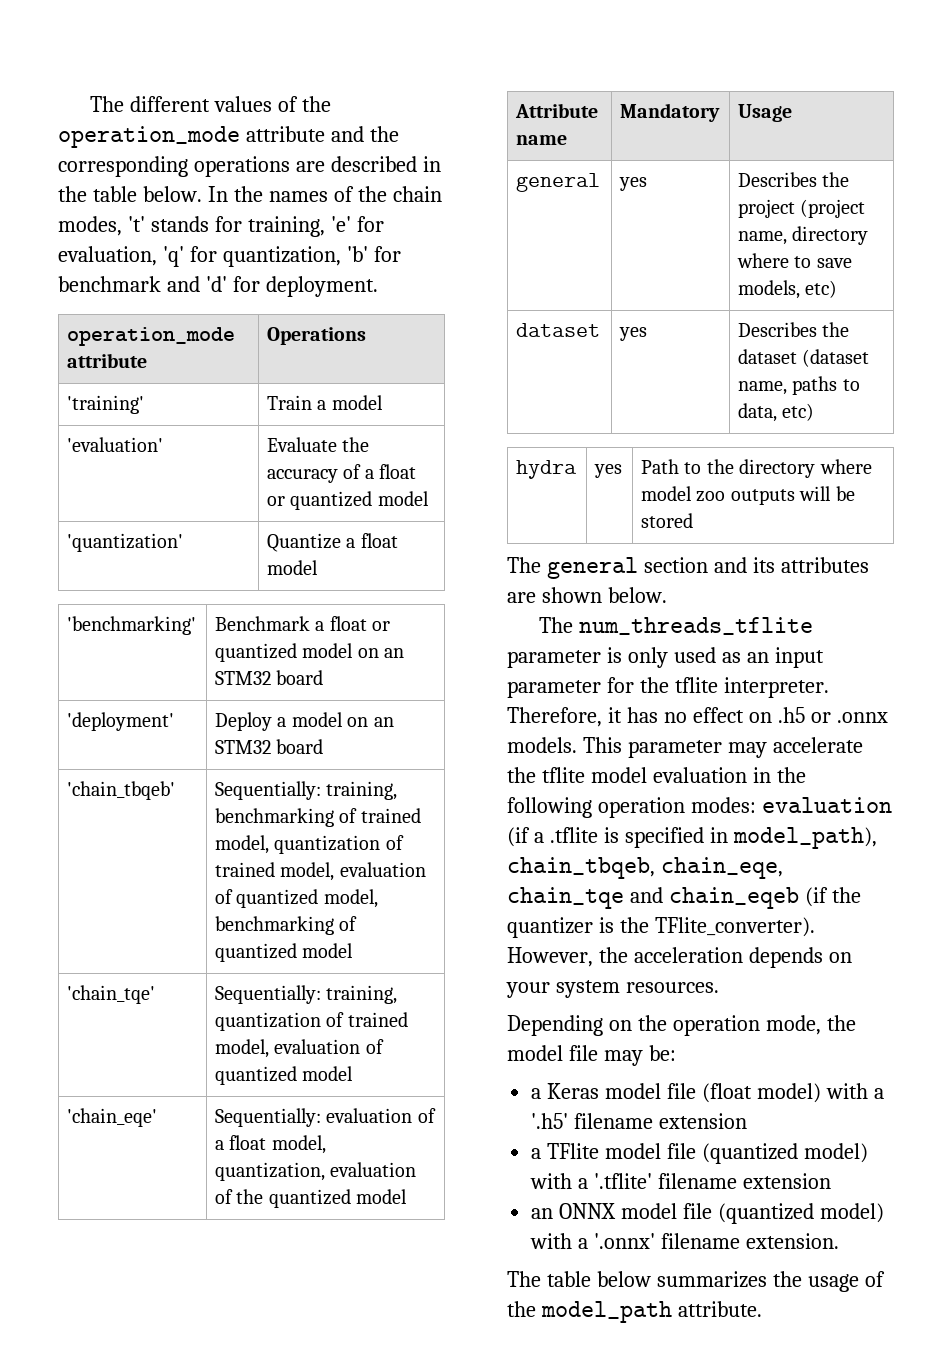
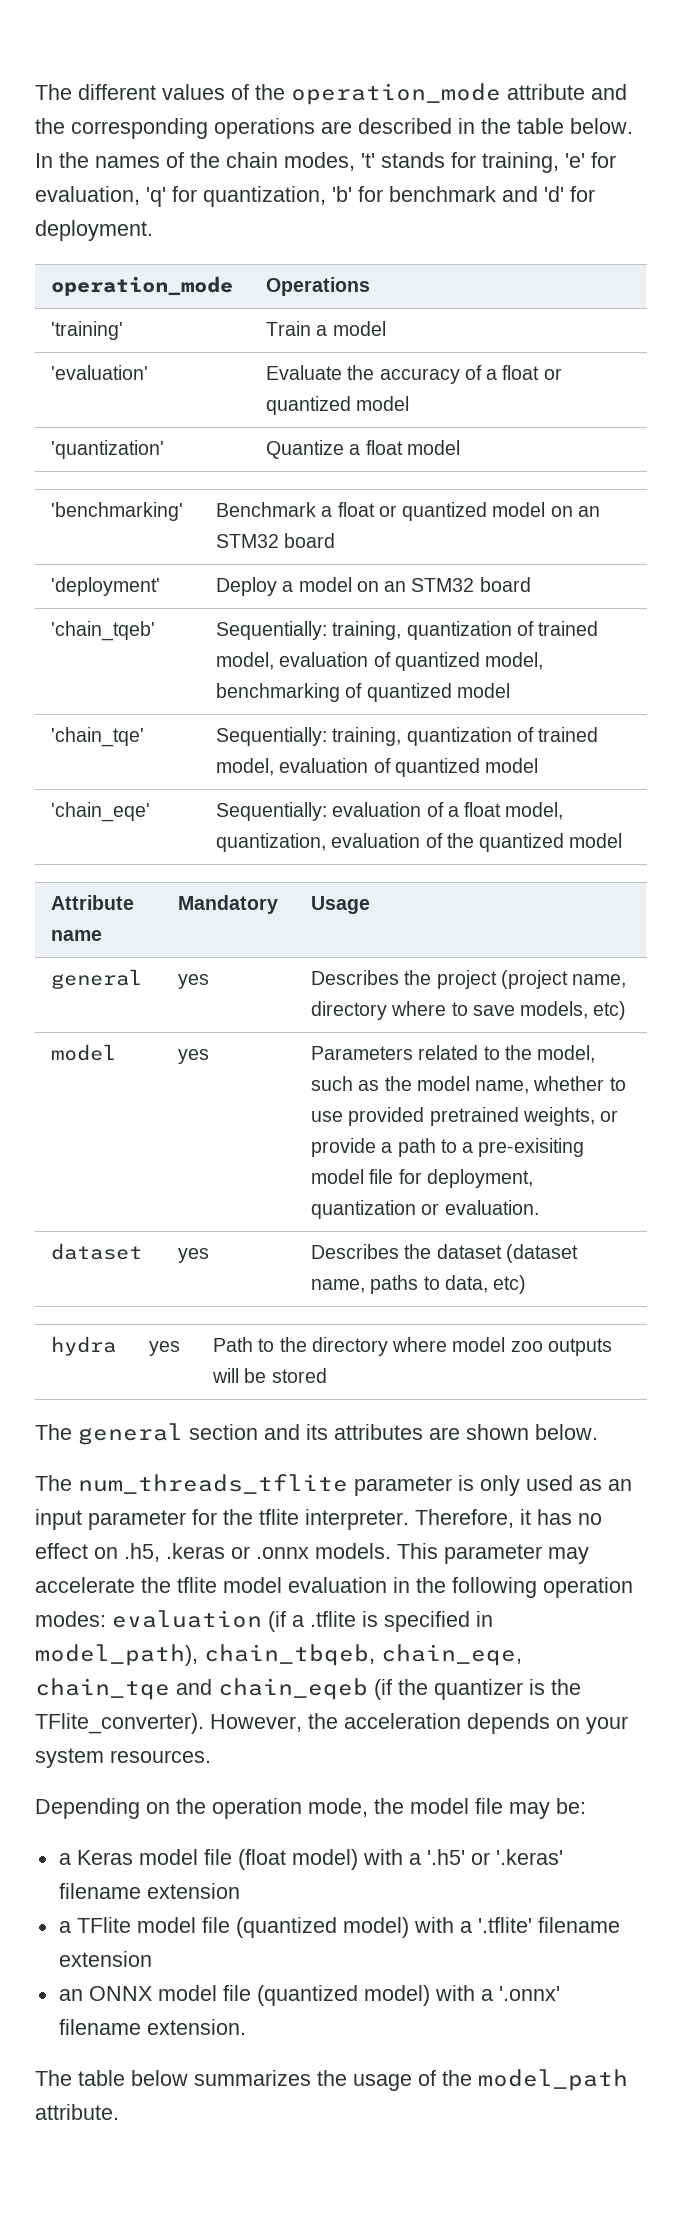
[67,353,148,368] attribute -> (234, 286) none
[67,781,176,800] [215,781,398,800] [215,808,421,827] [215,835,270,854] 'chain_tbqeb' | Sequentially: training, benchmarking of trained model, -> [51,621,156,641] [216,621,402,640] 'chain_tqeb' | Sequentially: training,
(838, 289) none -> [51,1044,117,1061] [178,1049,210,1064] [311,1045,596,1063] [311,1076,626,1094] [311,1107,619,1126] [311,1138,585,1157] [311,1169,533,1188] [311,1200,539,1219] // model | yes | Parameters related to the model, such as the model name, whether to use provided pretrained weights, or provide a path to a pre-exisiting model file for deployment, quantization or evaluation.
[777,707,805,723] .h5 -> [124,1543,225,1562] .h5, .keras
(569, 1121) none -> [470,1849,563,1865] or '.keras'

